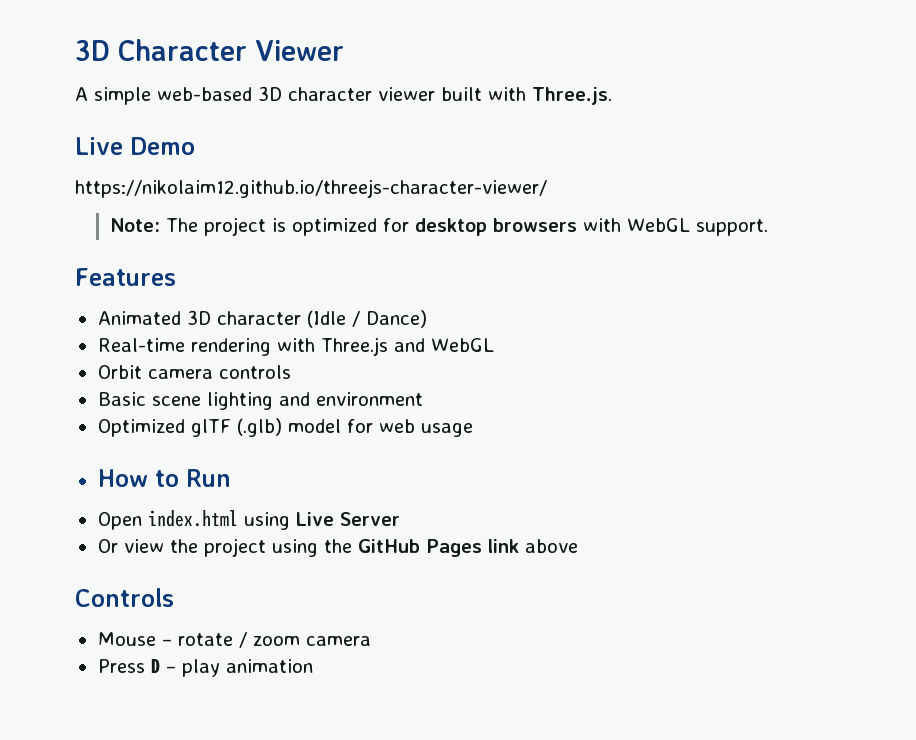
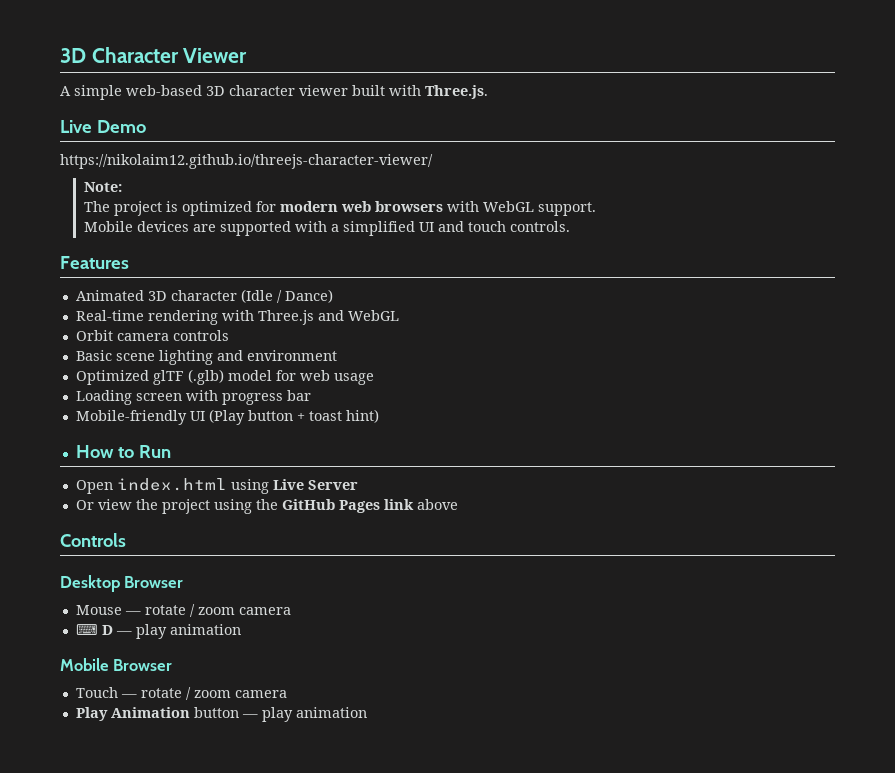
(161, 225) none -> (122, 187) //
[415,218,488,236] desktop -> [279,201,371,212] modern web
(769, 227) none -> [83,221,570,236] // Mobile devices are supported with a simplified UI and touch controls.
(473, 430) none -> [75,390,311,405] [75,409,379,425] // Loading screen with progress bar // Mobile-friendly UI (Play button + toast hint)
(174, 597) none -> [60,575,184,592] // Desktop Browser
[161,632,371,648] [97,659,313,677] – rotate / zoom camera // Press D – play animation -> [124,604,291,617] [75,624,241,639] [60,658,173,671] [75,687,287,700] [75,707,367,722] — rotate / zoom camera // ⌨ D — play animation // Mobile Browser // Touch — rotate / zoom camera // Play Animation button — play animation

